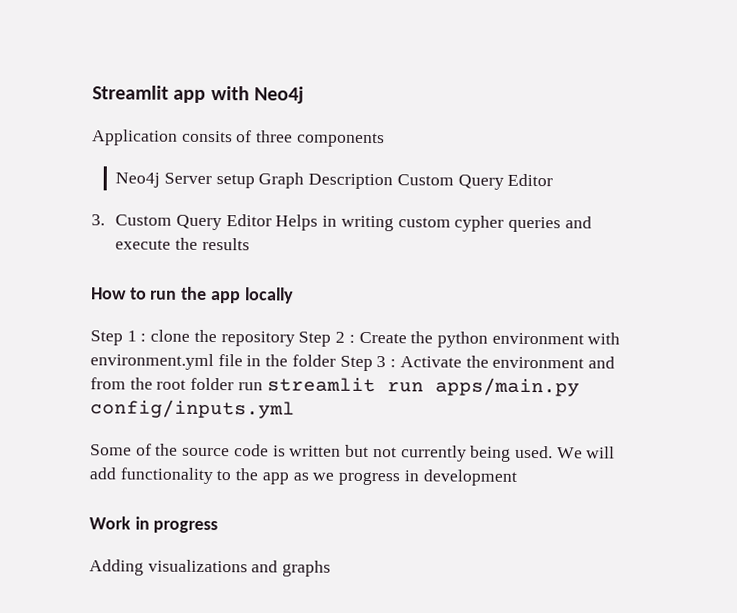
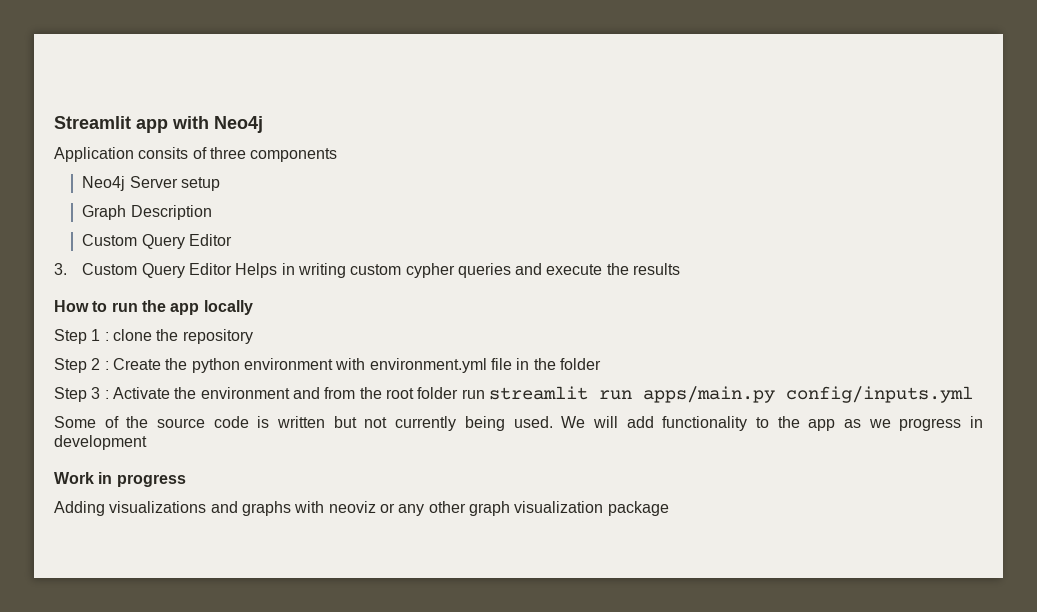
(255, 181) none -> (220, 184) //
(394, 181) none -> (212, 212) //
(295, 339) none -> (253, 336) //
(336, 360) none -> (601, 364) //
(332, 568) none -> [294,501,669,516] with neoviz or any other graph visualization package

